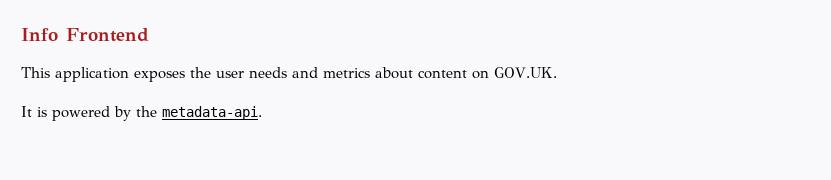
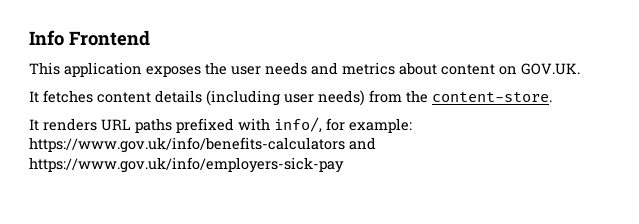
[37,106,262,121] is powered by the metadata-api. -> [43,90,552,106] [29,117,412,133] [29,137,376,153] [29,157,344,173] fetches content details (including user needs) from the content-store. // It renders URL paths prefixed with info/, for example: https://www.gov.uk/info/benefits-calculators and https://www.gov.uk/info/employers-sick-pay

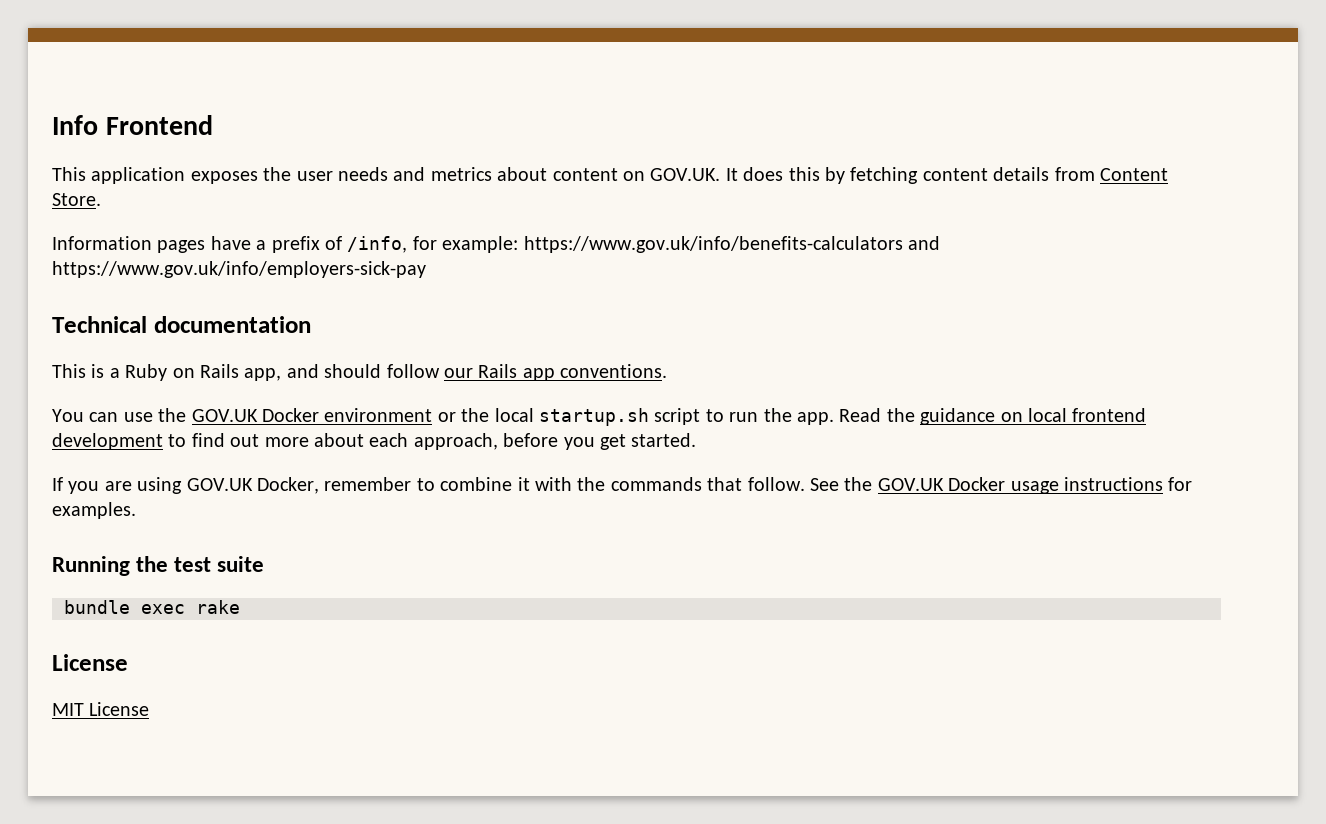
[29,90,552,106] [29,117,322,133] // It fetches content details (including user needs) from the content-store. // It renders URL paths prefixed with info/, -> [725,167,1168,184] [52,193,101,206] [52,236,408,253] It does this by fetching content details from Content Store. // Information pages have a prefix of /info,
(344, 165) none -> [52,316,311,333] [52,364,668,381] [52,408,1147,426] [52,433,697,450] [52,477,1193,494] [52,502,136,519] [52,556,265,576] [64,600,240,614] [52,654,128,671] [52,702,150,716] // Technical documentation // This is a Ruby on Rails app, and should follow our Rails app conventions. // You can use the GOV.UK Docker environment or the local startup.sh script to run the app. Read the guidance on local frontend development to find out more about each approach, before you get started. // If you are using GOV.UK Docker, remember to combine it with the commands that follow. See the GOV.UK Docker usage instructions for examples. // Running the test suite // bundle exec rake // License // MIT License

